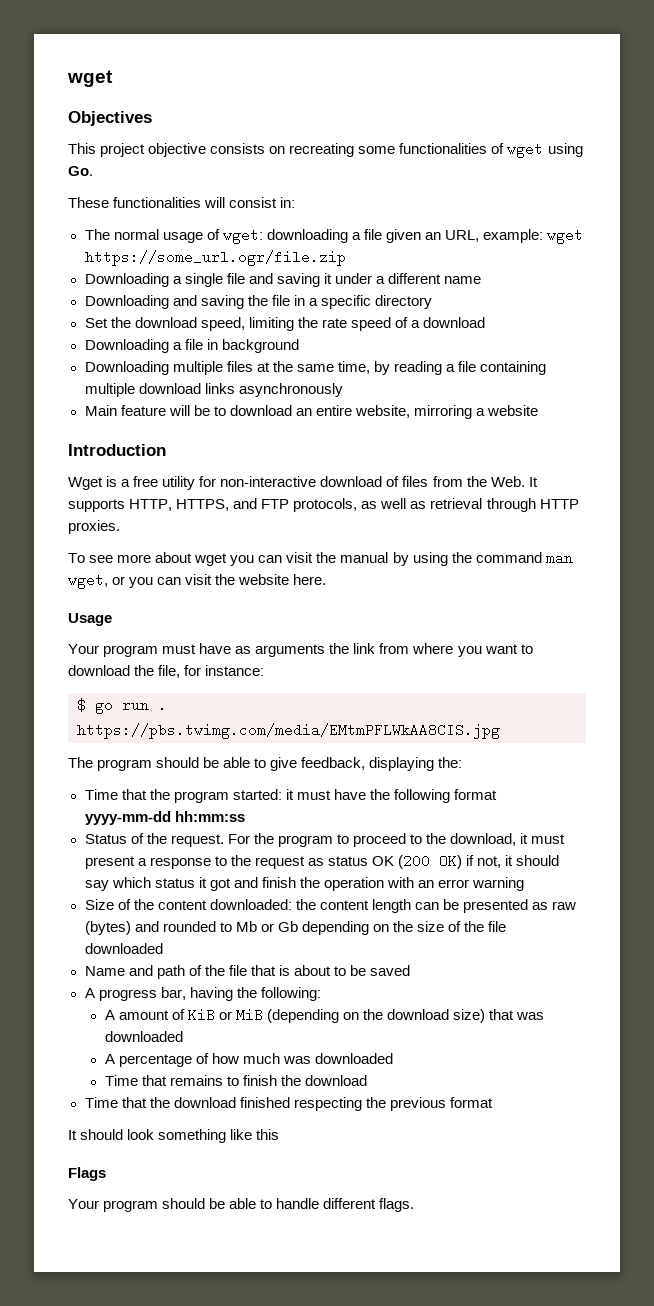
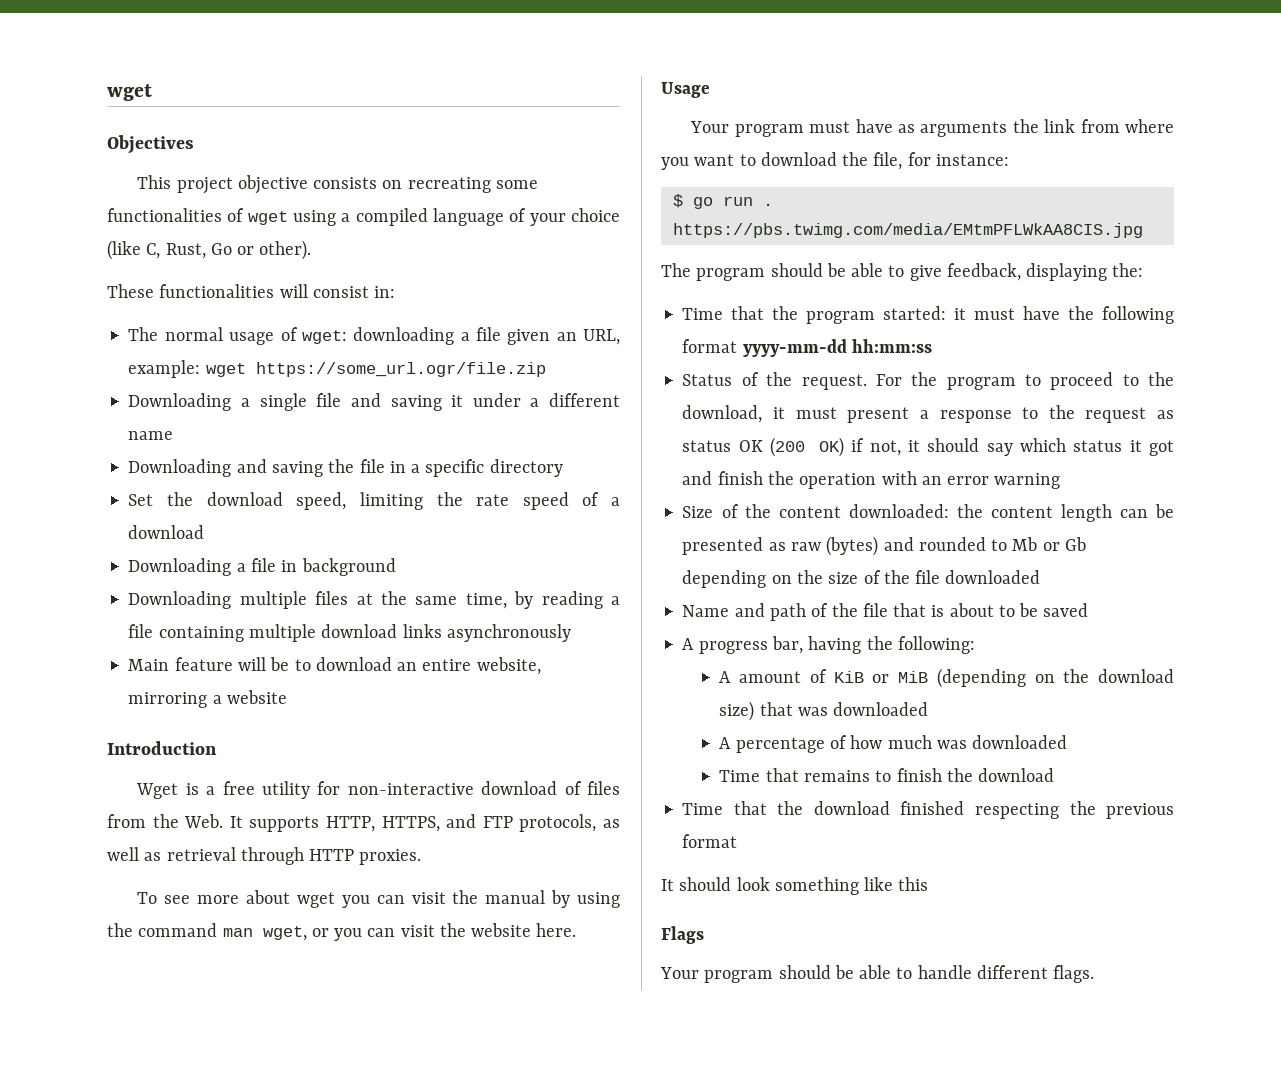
[68,166,93,176] Go. -> [341,208,620,226] [107,240,312,260] a compiled language of your choice (like C, Rust, Go or other).

